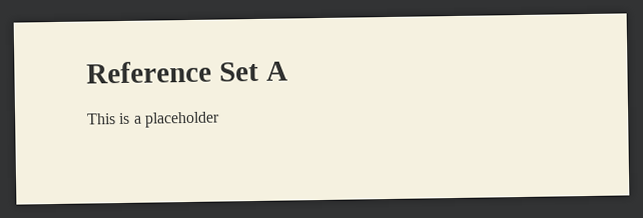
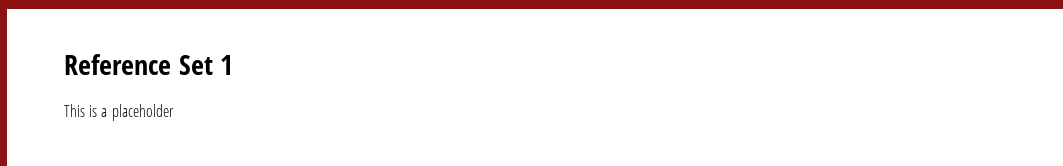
[265,61,288,81] A -> [220,55,234,75] 1

